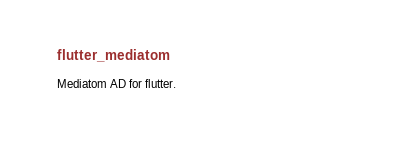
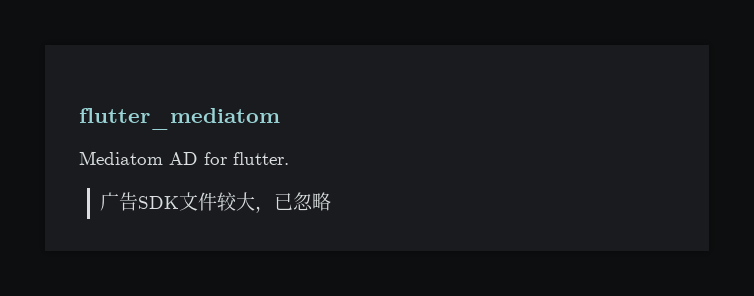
(177, 83) none -> [100,192,332,213] // 广告SDK文件较大，已忽略

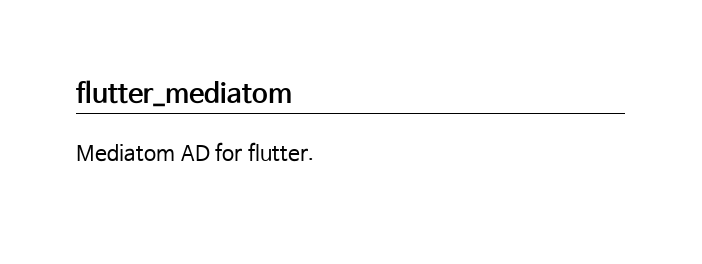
[100,192,332,213] // 广告SDK文件较大，已忽略 -> (314, 152) none

